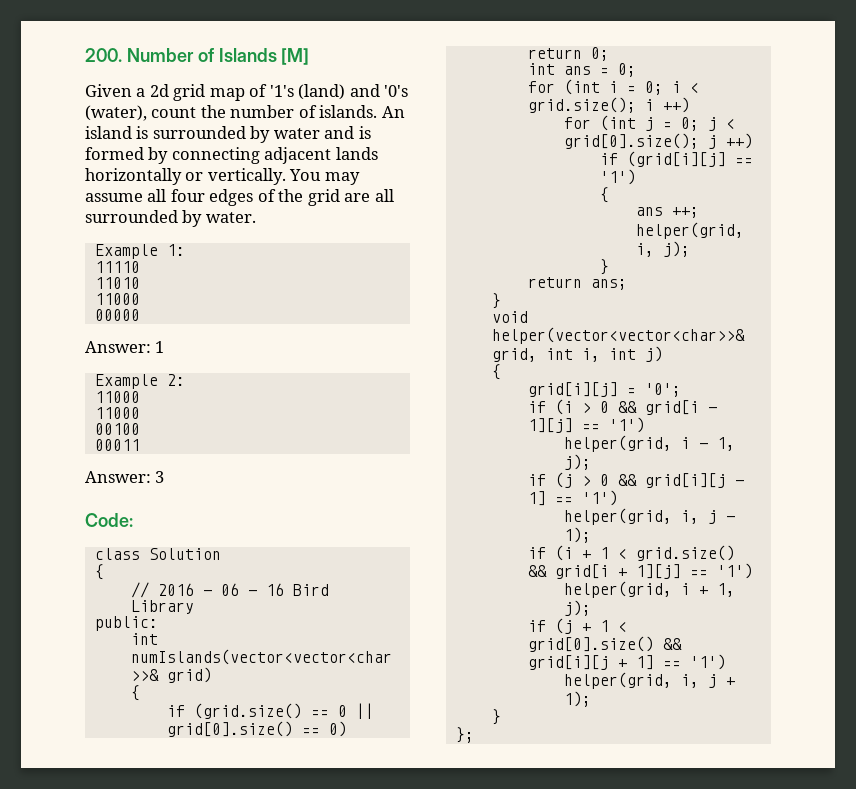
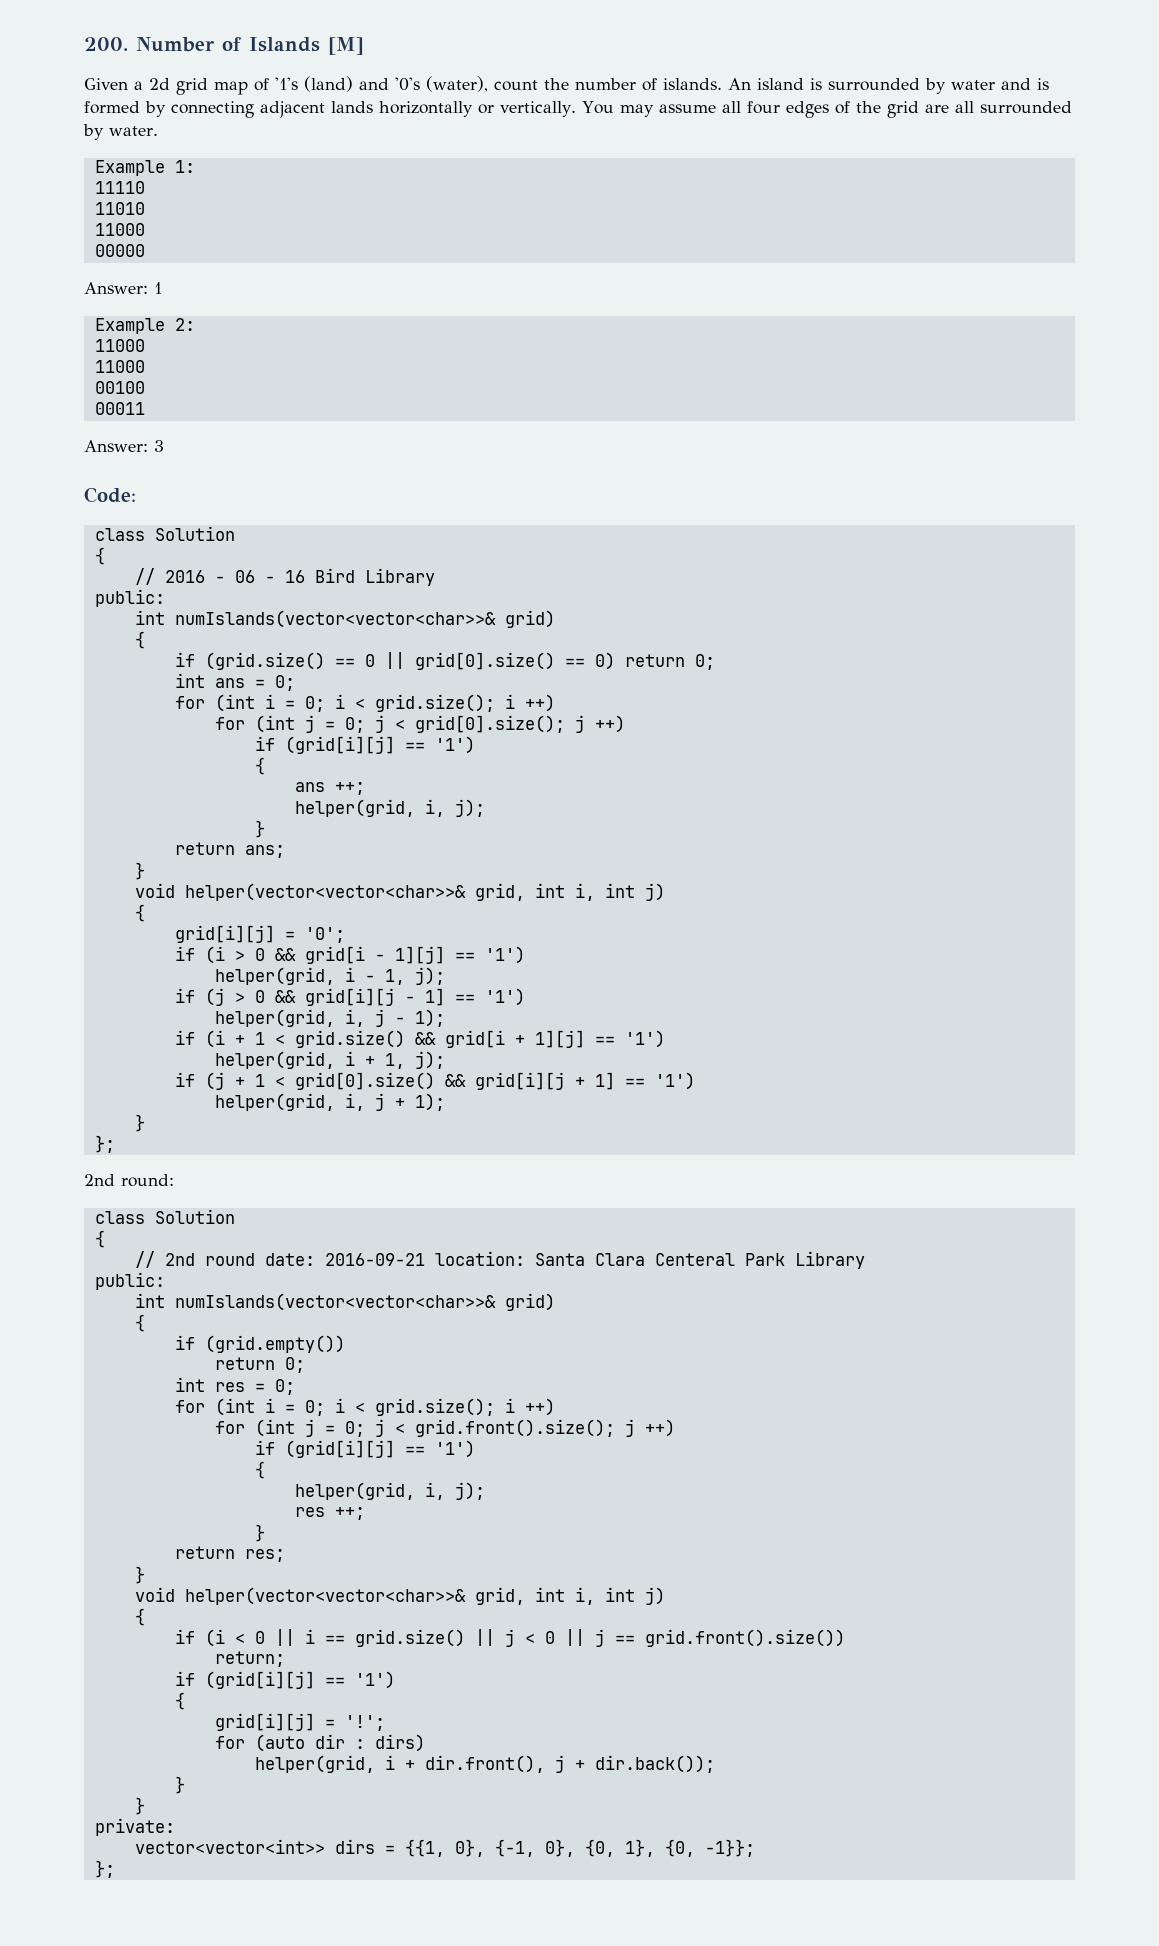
(474, 735) none -> [84,1174,174,1187] [94,1209,235,1224] [94,1230,105,1248] [134,1251,865,1269] [94,1272,165,1290] [134,1293,555,1311] [134,1314,145,1332] [174,1335,345,1353] [214,1357,305,1373] [174,1377,295,1395] [174,1398,555,1416] [214,1419,675,1437] [254,1440,475,1458] [254,1461,265,1479] [294,1482,485,1500] [294,1507,365,1520] [254,1524,265,1542] [174,1546,285,1562] [134,1566,145,1584] [134,1587,665,1605] [134,1608,145,1626] [174,1629,845,1647] [214,1651,285,1667] [174,1671,395,1689] [174,1692,185,1710] [214,1713,385,1731] [214,1734,425,1752] [254,1755,715,1773] [174,1776,185,1794] [134,1797,145,1815] [94,1818,175,1836] [134,1839,755,1857] [94,1860,115,1878] // 2nd round: // class Solution // { // // 2nd round date: 2016-09-21 location: Santa Clara Centeral Park Library // public: // int numIslands(vector<vector<char>>& grid) // { // if (grid.empty()) // return 0; // int res = 0; // for (int i = 0; i < grid.size(); i ++) // for (int j = 0; j < grid.front().size(); j ++) // if (grid[i][j] == '1') // { // helper(grid, i, j); // res ++; // } // return res; // } // void helper(vector<vector<char>>& grid, int i, int j) // { // if (i < 0 || i == grid.size() || j < 0 || j == grid.front().size()) // return; // if (grid[i][j] == '1') // { // grid[i][j] = '!'; // for (auto dir : dirs) // helper(grid, i + dir.front(), j + dir.back()); // } // } // private: // vector<vector<int>> dirs = {{1, 0}, {-1, 0}, {0, 1}, {0, -1}}; // };

